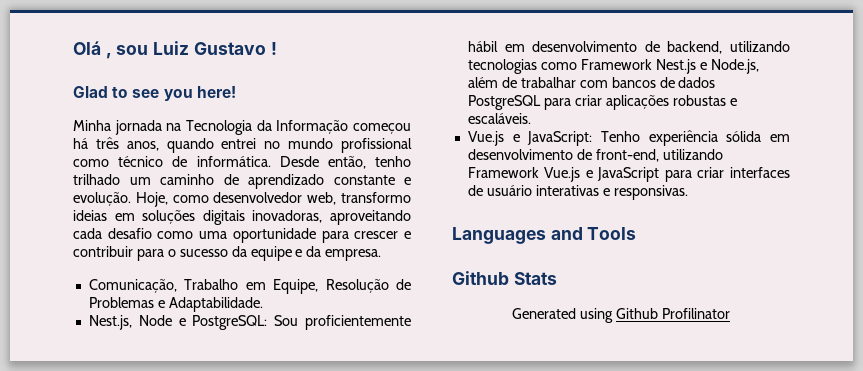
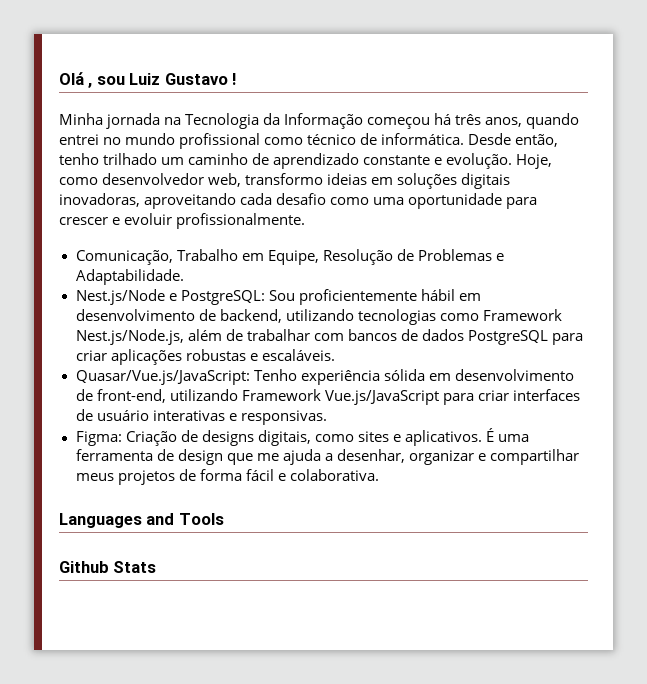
[73,86,236,101] // Glad to see you here! -> (237, 79) none
[73,246,382,261] contribuir para o sucesso da equipe e da empresa. -> [124,213,306,229] evoluir profissionalmente.
[88,315,172,330] Nest.js, Node -> [75,289,165,305] Nest.js/Node
[655,59,759,74] Nest.js e Node.js, -> [75,329,184,345] Nest.js/Node.js,
[467,131,593,146] Vue.js e JavaScript: -> [75,370,250,385] Quasar/Vue.js/JavaScript:
[544,167,660,182] Vue.js e JavaScript -> [324,390,439,405] Vue.js/JavaScript
(688, 192) none -> [75,428,529,446] [75,449,579,465] [75,469,379,485] // Figma: Criação de designs digitais, como sites e aplicativos. É uma ferramenta de design que me ajuda a desenhar, organizar e compartilhar meus projetos de forma fácil e colaborativa.
[512,308,730,323] // Generated using Github Profilinator -> (157, 567) none

